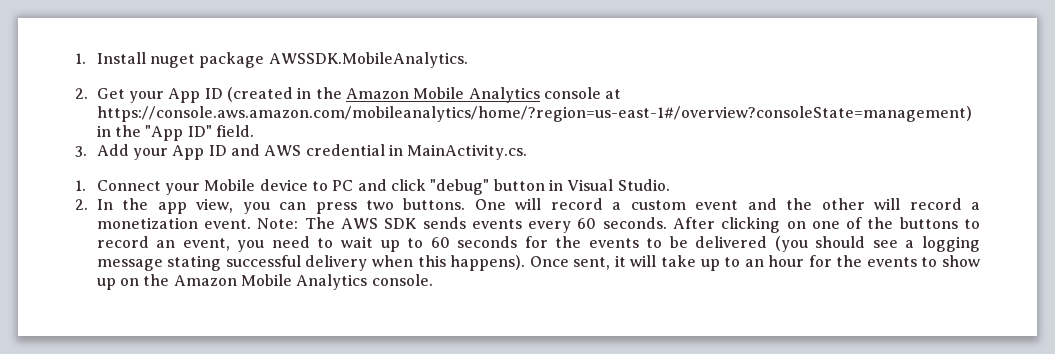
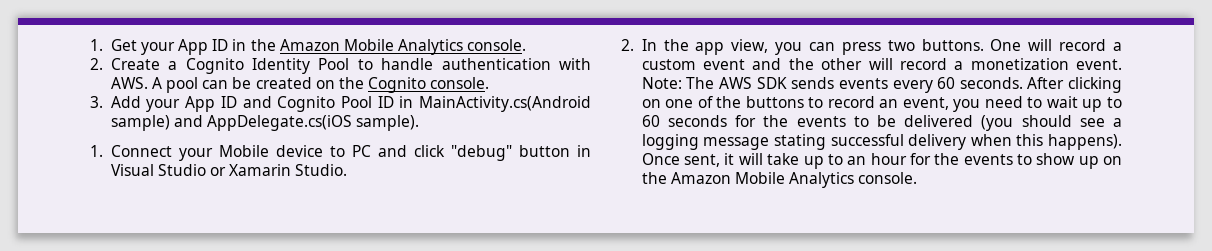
[75,52,468,68] [75,88,88,99] 1. Install nuget package AWSSDK.MobileAnalytics. // 2. -> [90,39,103,51] 1.
[227,87,294,102] (created -> (229, 45) none
[543,87,622,99] [96,106,972,122] [96,125,255,141] console at https://console.aws.amazon.com/mobileanalytics/home/?region=us-east-1#/overview?consoleState=management) in the "App ID" field. -> [467,39,527,51] [90,58,591,74] [110,77,490,93] console. // 2. Create a Cognito Identity Pool to handle authentication with AWS. A pool can be created on the Cognito console.
[264,144,528,160] AWS credential in MainActivity.cs. -> [277,96,591,112] [110,115,420,131] Cognito Pool ID in MainActivity.cs(Android sample) and AppDelegate.cs(iOS sample).
(614, 185) none -> [157,164,292,176] Studio or Xamarin

